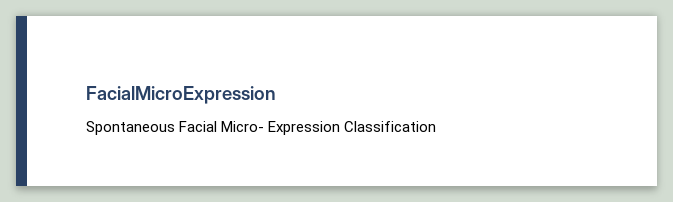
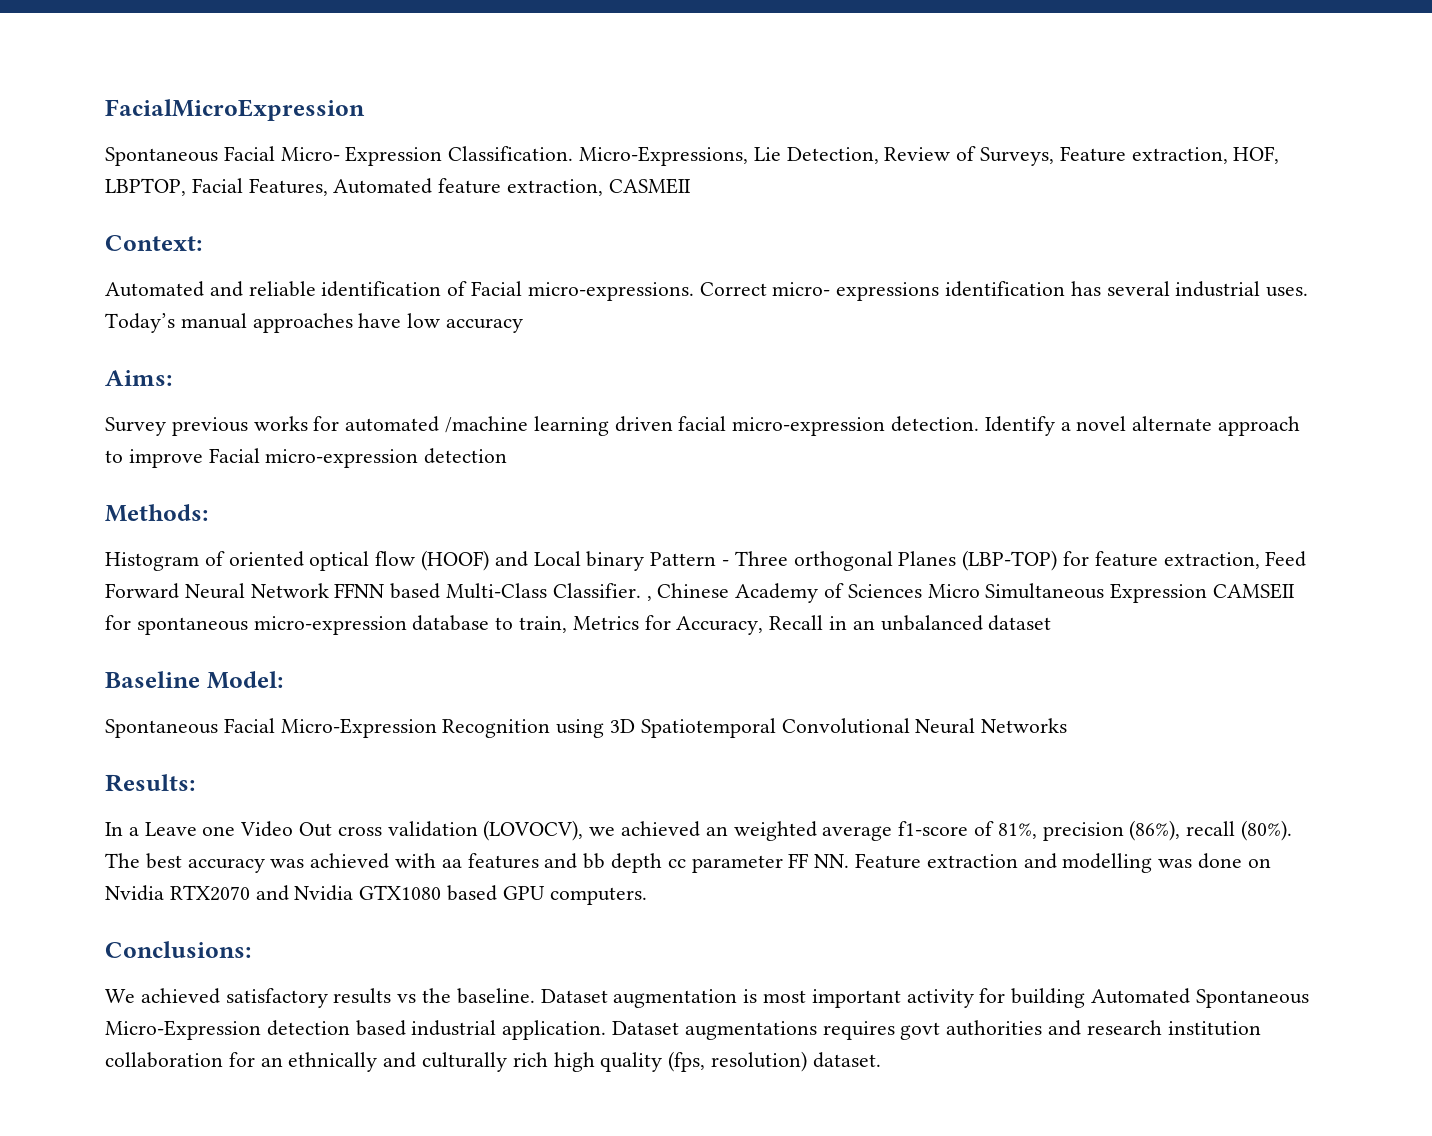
[344,121,437,132] Classification -> [448,146,1280,166] [105,178,691,196] [105,235,202,251] [105,281,1309,301] [105,313,524,333] [105,370,172,386] [105,416,1301,436] [105,448,508,468] [105,504,208,522] [105,550,1307,571] [105,583,1296,603] [105,615,1052,635] [105,671,283,689] [105,718,1068,738] [105,774,195,792] [105,820,1293,841] [105,853,1271,873] [105,885,647,905] [105,941,251,958] [105,988,1309,1008] [105,1020,1261,1040] [105,1051,881,1072] Classification. Micro-Expressions, Lie Detection, Review of Surveys, Feature extraction, HOF, LBPTOP, Facial Features, Automated feature extraction, CASMEII // Context: // Automated and reliable identification of Facial micro-expressions. Correct micro- expressions identification has several industrial uses. Today’s manual approaches have low accuracy // Aims: // Survey previous works for automated /machine learning driven facial micro-expression detection. Identify a novel alternate approach to improve Facial micro-expression detection // Methods: // Histogram of oriented optical flow (HOOF) and Local binary Pattern - Three orthogonal Planes (LBP-TOP) for feature extraction, Feed Forward Neural Network FFNN based Multi-Class Classifier. , Chinese Academy of Sciences Micro Simultaneous Expression CAMSEII for spontaneous micro-expression database to train, Metrics for Accuracy, Recall in an unbalanced dataset // Baseline Model: // Spontaneous Facial Micro-Expression Recognition using 3D Spatiotemporal Convolutional Neural Networks // Results: // In a Leave one Video Out cross validation (LOVOCV), we achieved an weighted average f1-score of 81%, precision (86%), recall (80%). The best accuracy was achieved with aa features and bb depth cc parameter FF NN. Feature extraction and modelling was done on Nvidia RTX2070 and Nvidia GTX1080 based GPU computers. // Conclusions: // We achieved satisfactory results vs the baseline. Dataset augmentation is most important activity for building Automated Spontaneous Micro-Expression detection based industrial application. Dataset augmentations requires govt authorities and research institution collaboration for an ethnically and culturally rich high quality (fps, resolution) dataset.

